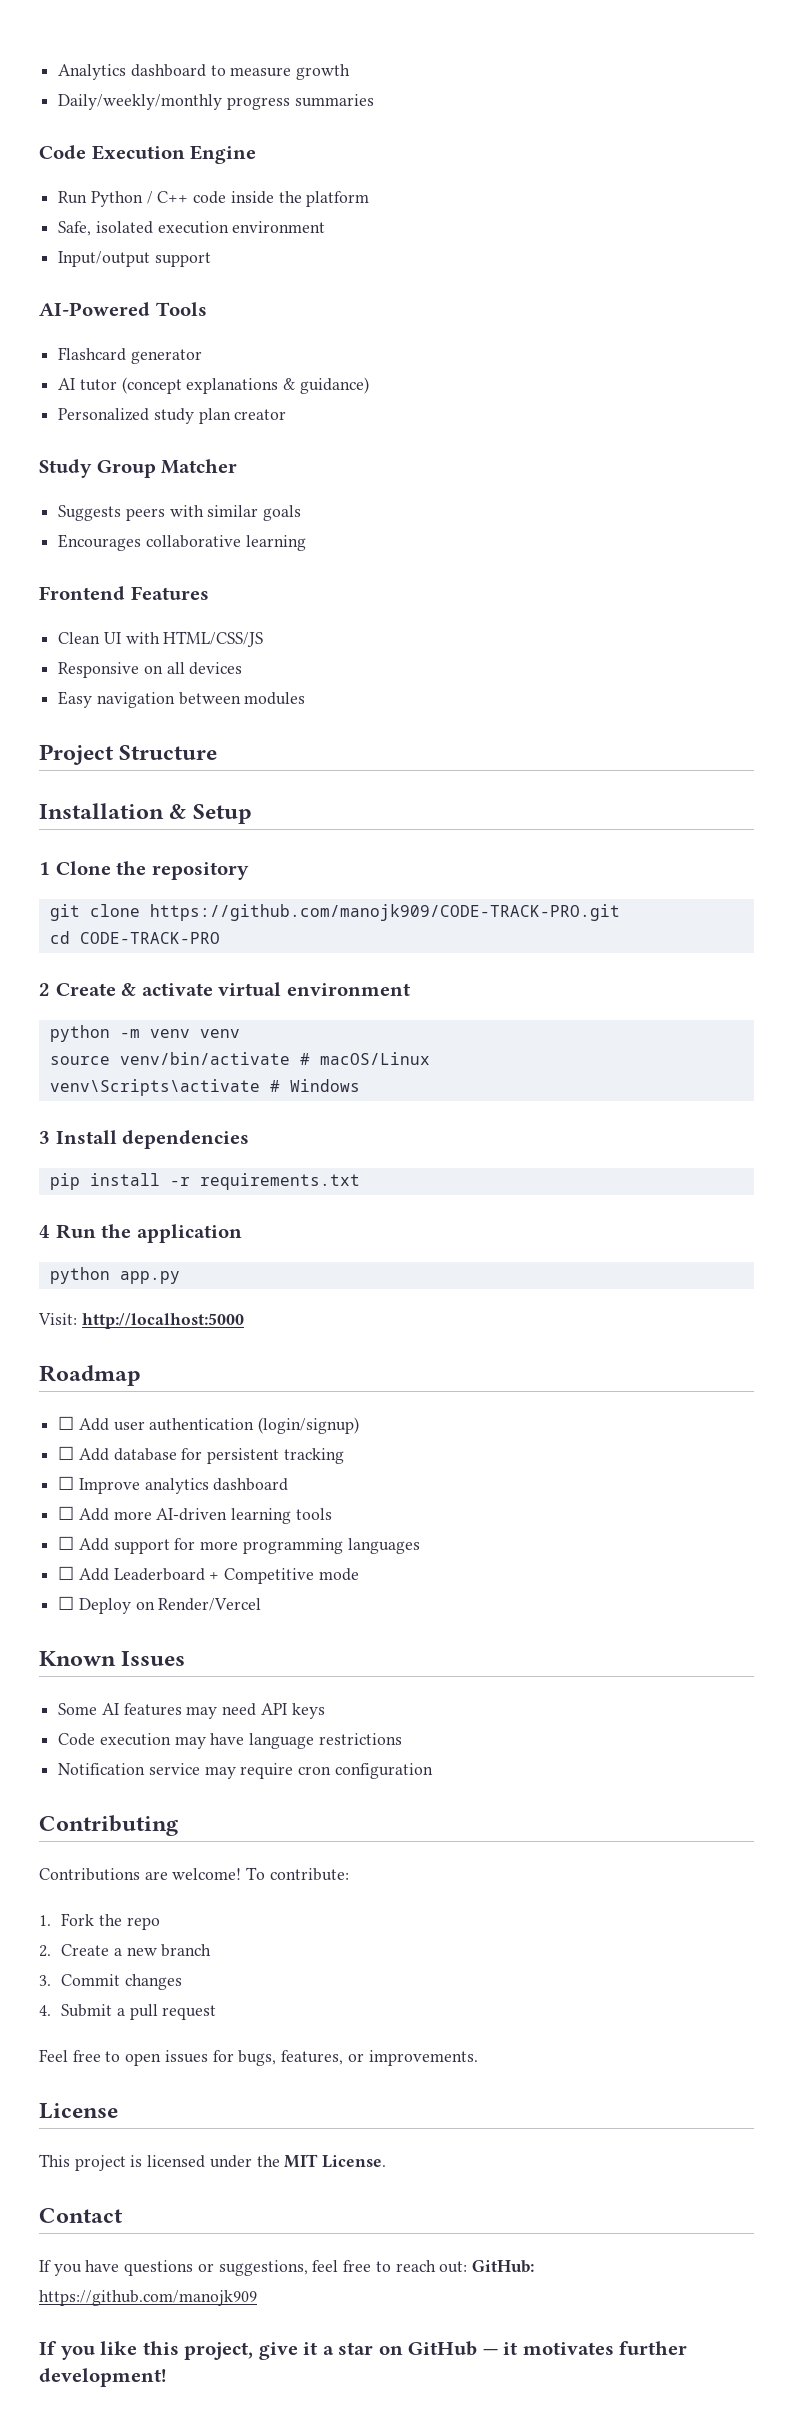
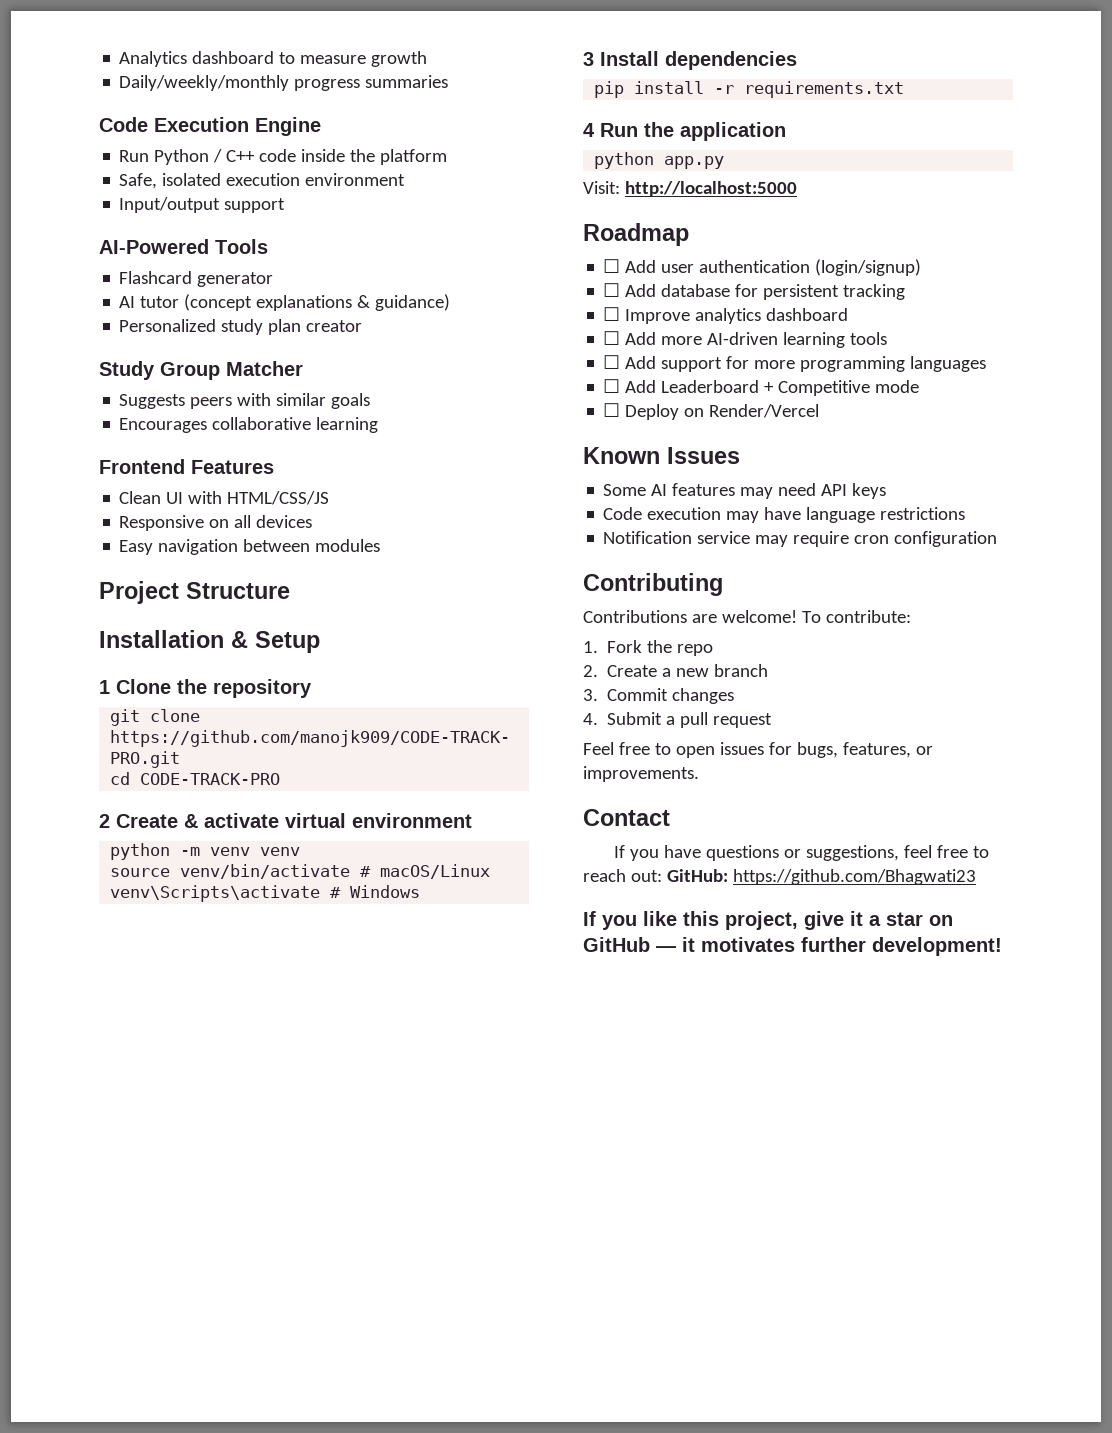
[39,2103,118,2119] [39,2154,387,2171] // License // This project is licensed under the MIT License. -> (699, 774) none
[39,2290,257,2306] https://github.com/manojk909 -> [732,869,976,885] https://github.com/Bhagwati23

